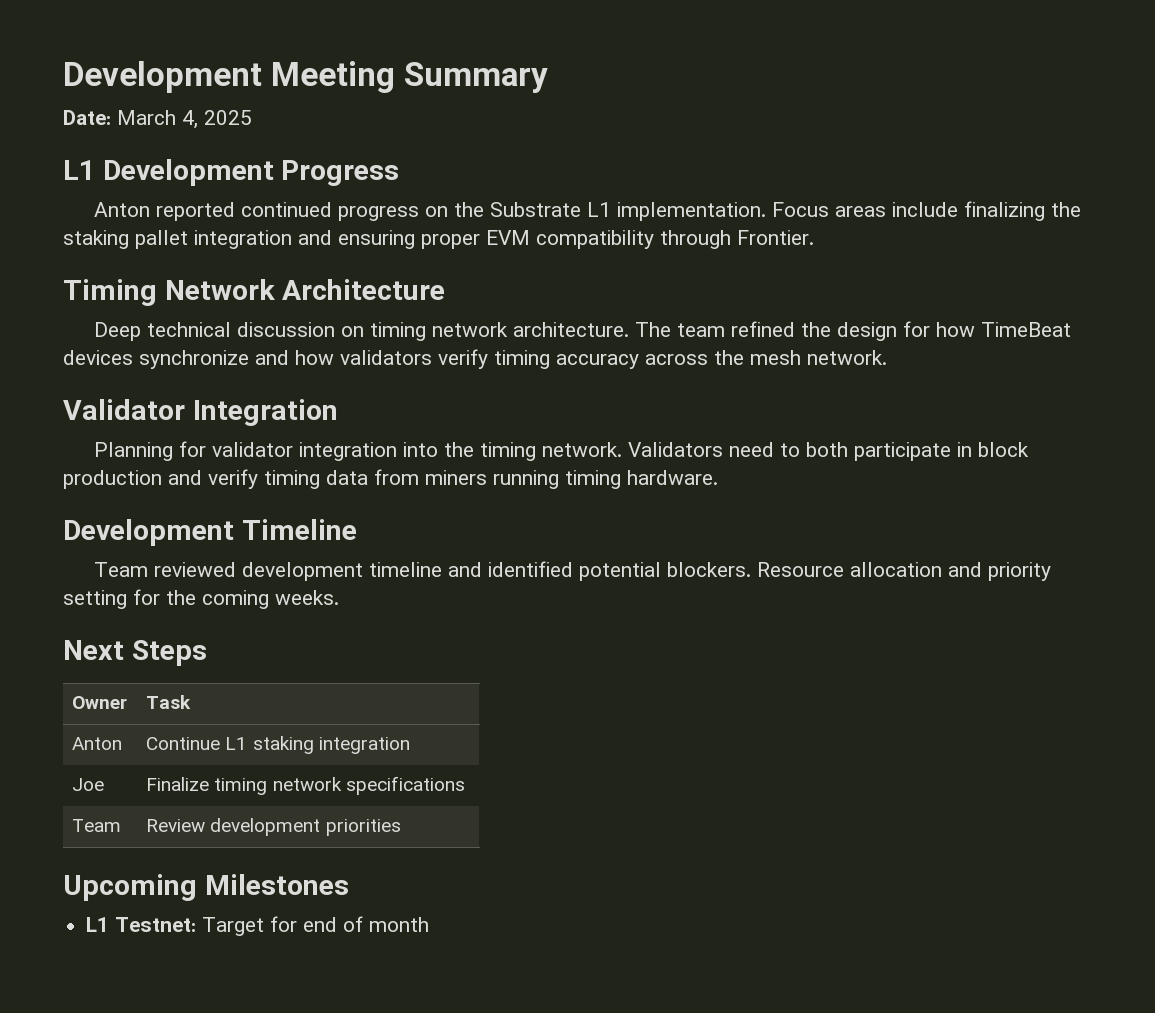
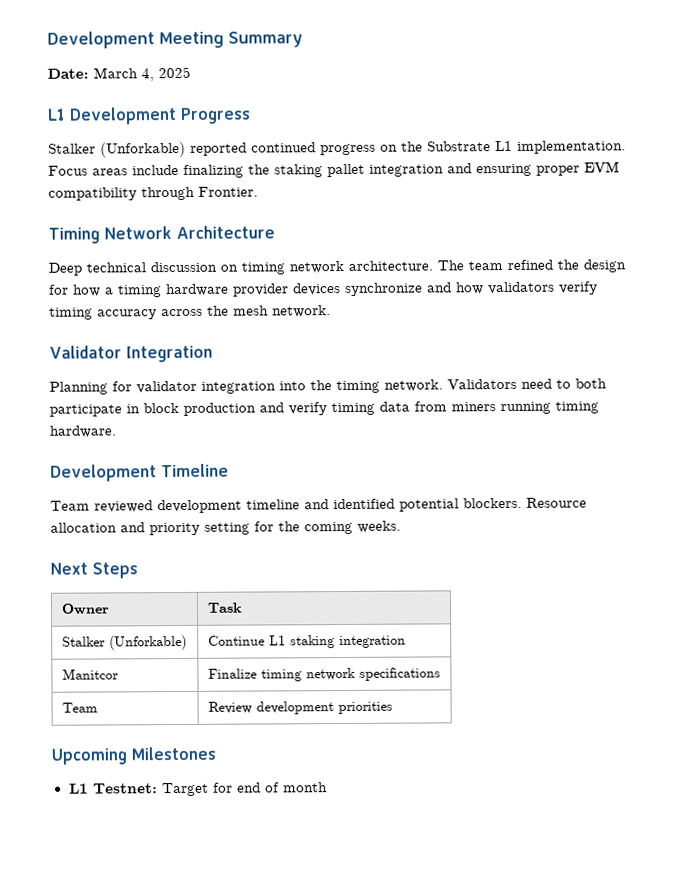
[94,202,151,217] Anton -> [48,141,186,158] Stalker (Unforkable)
[981,322,1072,337] TimeBeat -> [105,283,289,298] a timing hardware provider
[72,737,123,750] Anton -> [61,634,187,651] Stalker (Unforkable)
[72,778,105,791] Joe -> [61,668,119,680] Manitcor

